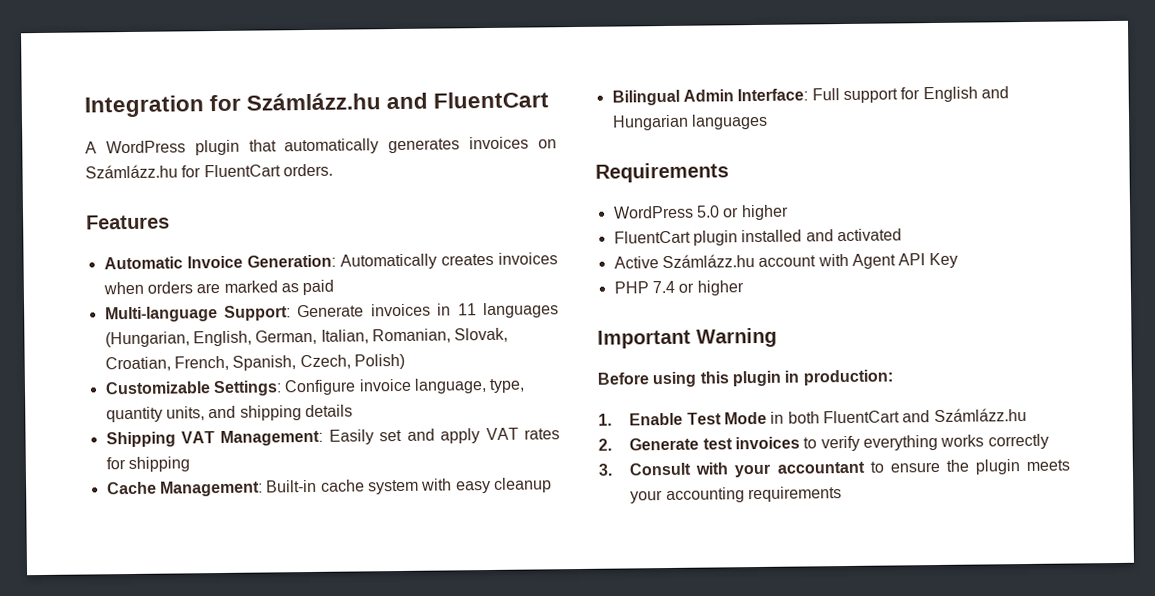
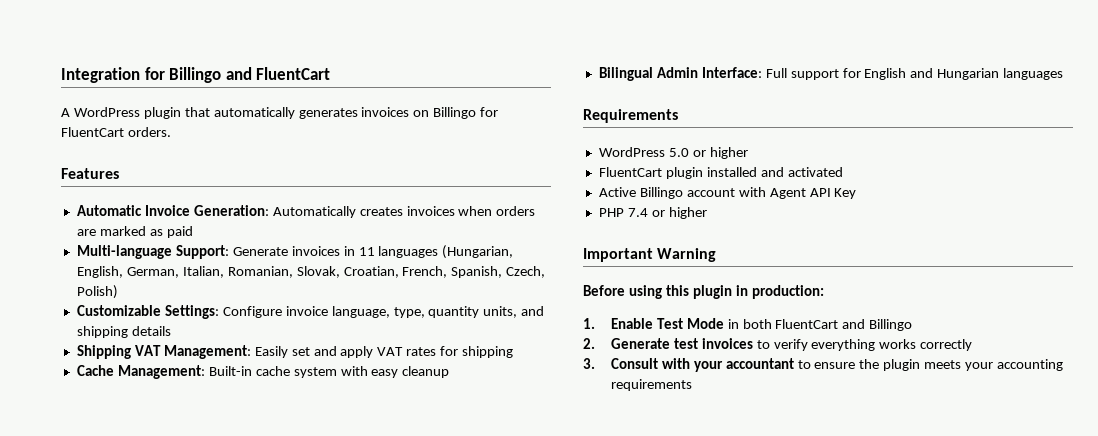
[246,92,382,111] Számlázz.hu -> [169,67,222,83] Billingo
[85,164,178,179] Számlázz.hu -> [433,107,477,119] Billingo
[661,254,755,269] Számlázz.hu -> [639,187,683,199] Billingo
[933,407,1027,423] Számlázz.hu -> [869,319,913,331] Billingo

